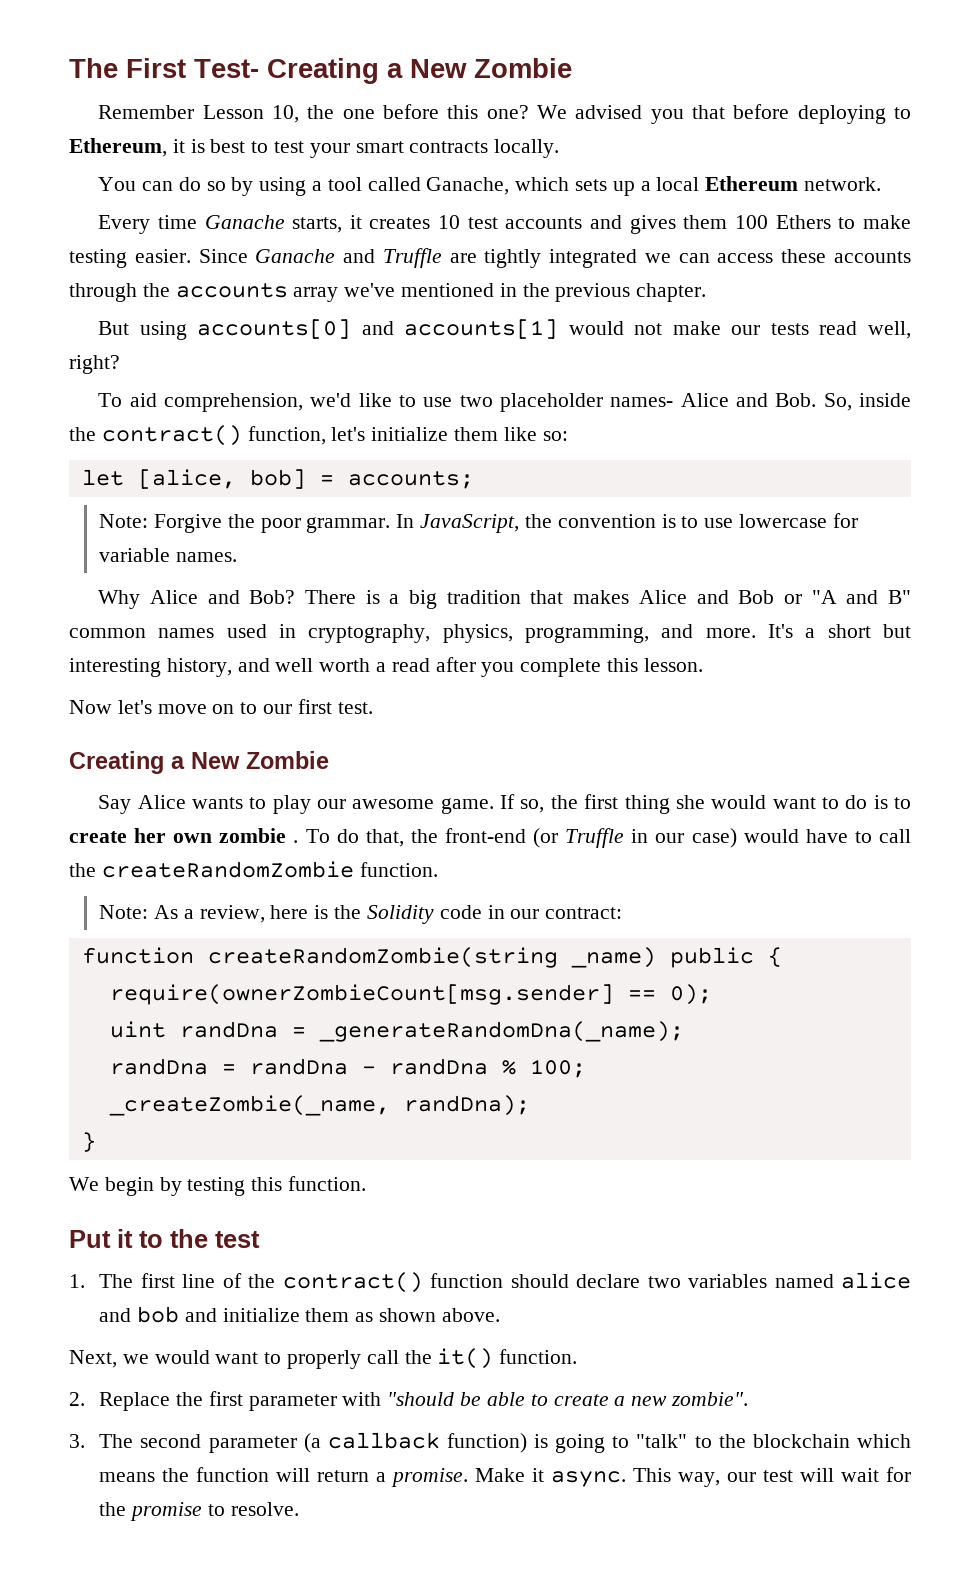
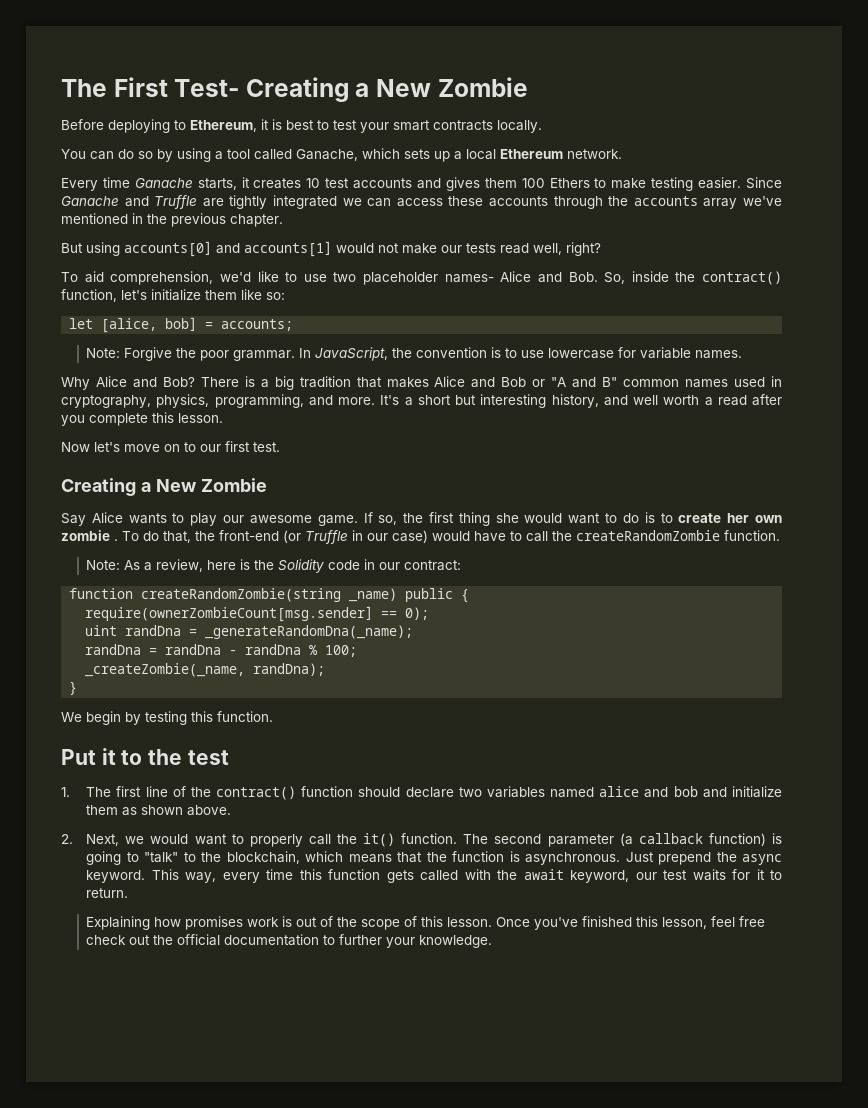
[98,104,790,124] Remember Lesson 10, the one before this one? We advised you that before -> [61,119,104,130] Before
(500, 1315) none -> [61,834,73,844] 2.
[69,1391,748,1411] [69,1434,85,1448] // 2. Replace the first parameter with "should be able to create a new zombie". // 3. -> (458, 838) none
[752,1434,850,1448] blockchain -> [226,851,300,864] blockchain,
(156, 1477) none -> [397,852,423,863] that
[276,1467,912,1487] [99,1502,299,1521] will return a promise. Make it async. This way, our test will wait for the promise to resolve. -> [509,851,783,865] [86,869,782,883] [86,888,129,898] [86,916,766,930] [86,934,493,948] is asynchronous. Just prepend the async keyword. This way, every time this function gets called with the await keyword, our test waits for it to return. // Explaining how promises work is out of the scope of this lesson. Once you've finished this lesson, feel free check out the official documentation to further your knowledge.

